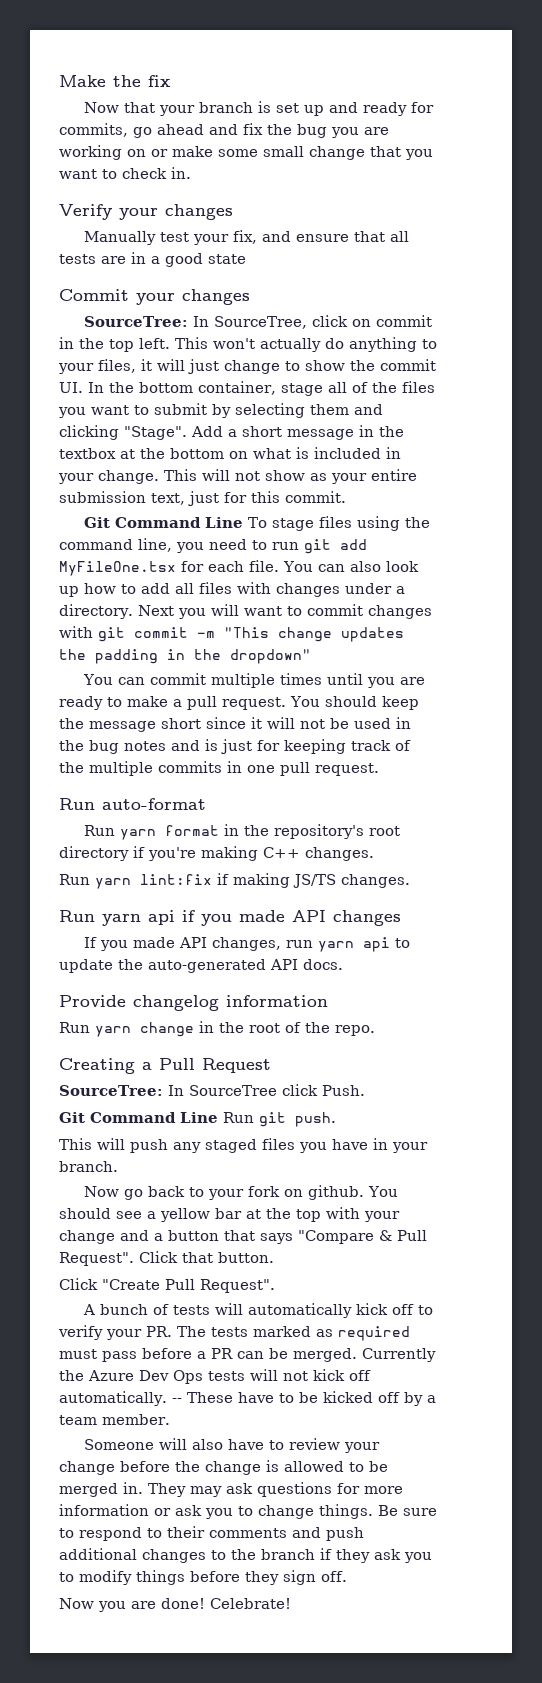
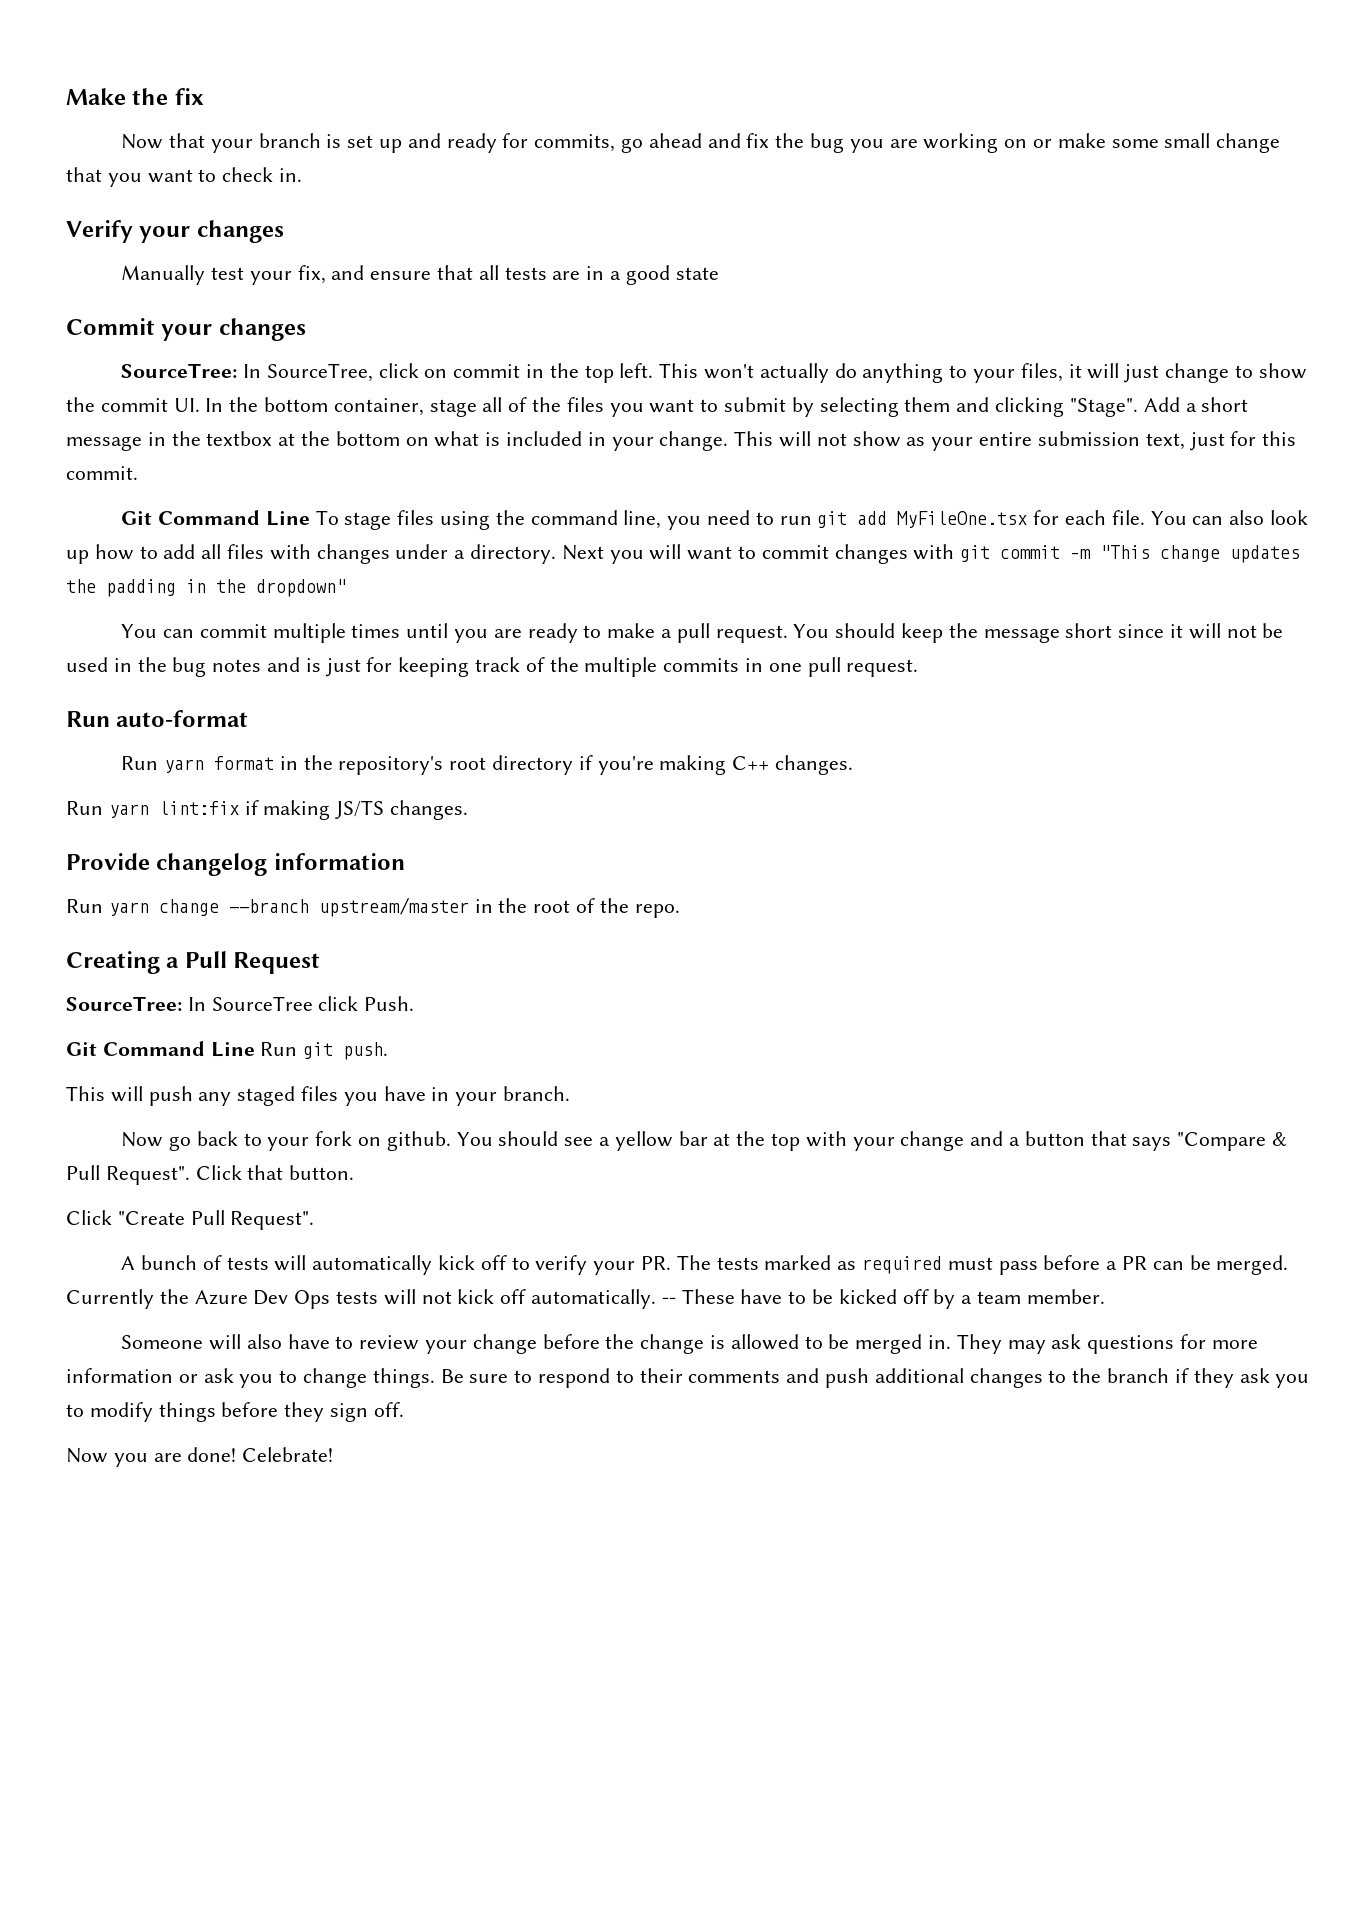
[59,910,401,926] [84,937,411,952] [59,959,343,973] // Run yarn api if you made API changes // If you made API changes, run yarn api to update the auto-generated API docs. -> (469, 810) none
(194, 1029) none -> [228,897,469,917] --branch upstream/master

